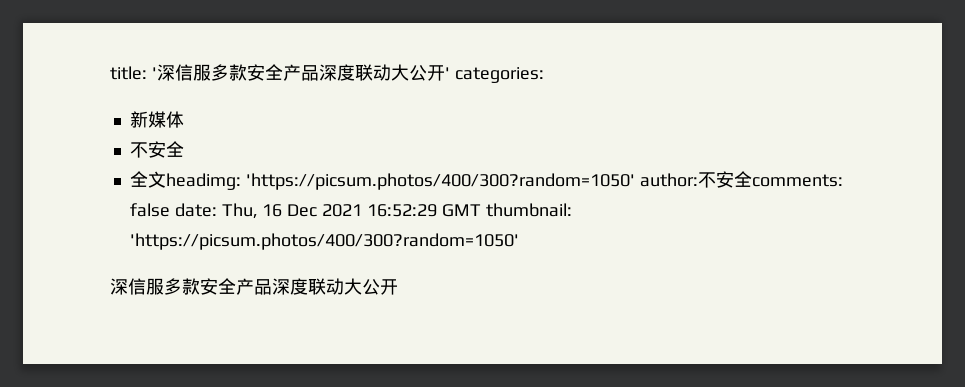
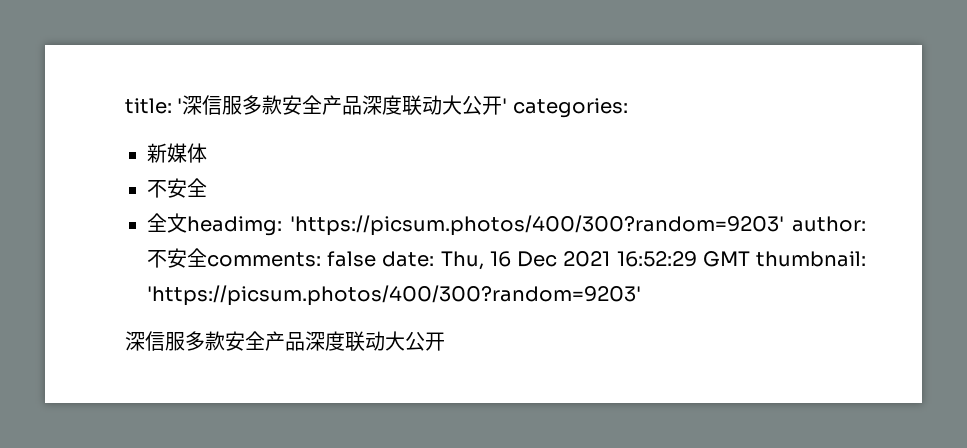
[245,173,635,190] 'https://picsum.photos/400/300?random=1050' -> [290,215,784,236] 'https://picsum.photos/400/300?random=9203'
[129,233,519,250] 'https://picsum.photos/400/300?random=1050' -> [147,285,641,306] 'https://picsum.photos/400/300?random=9203'

